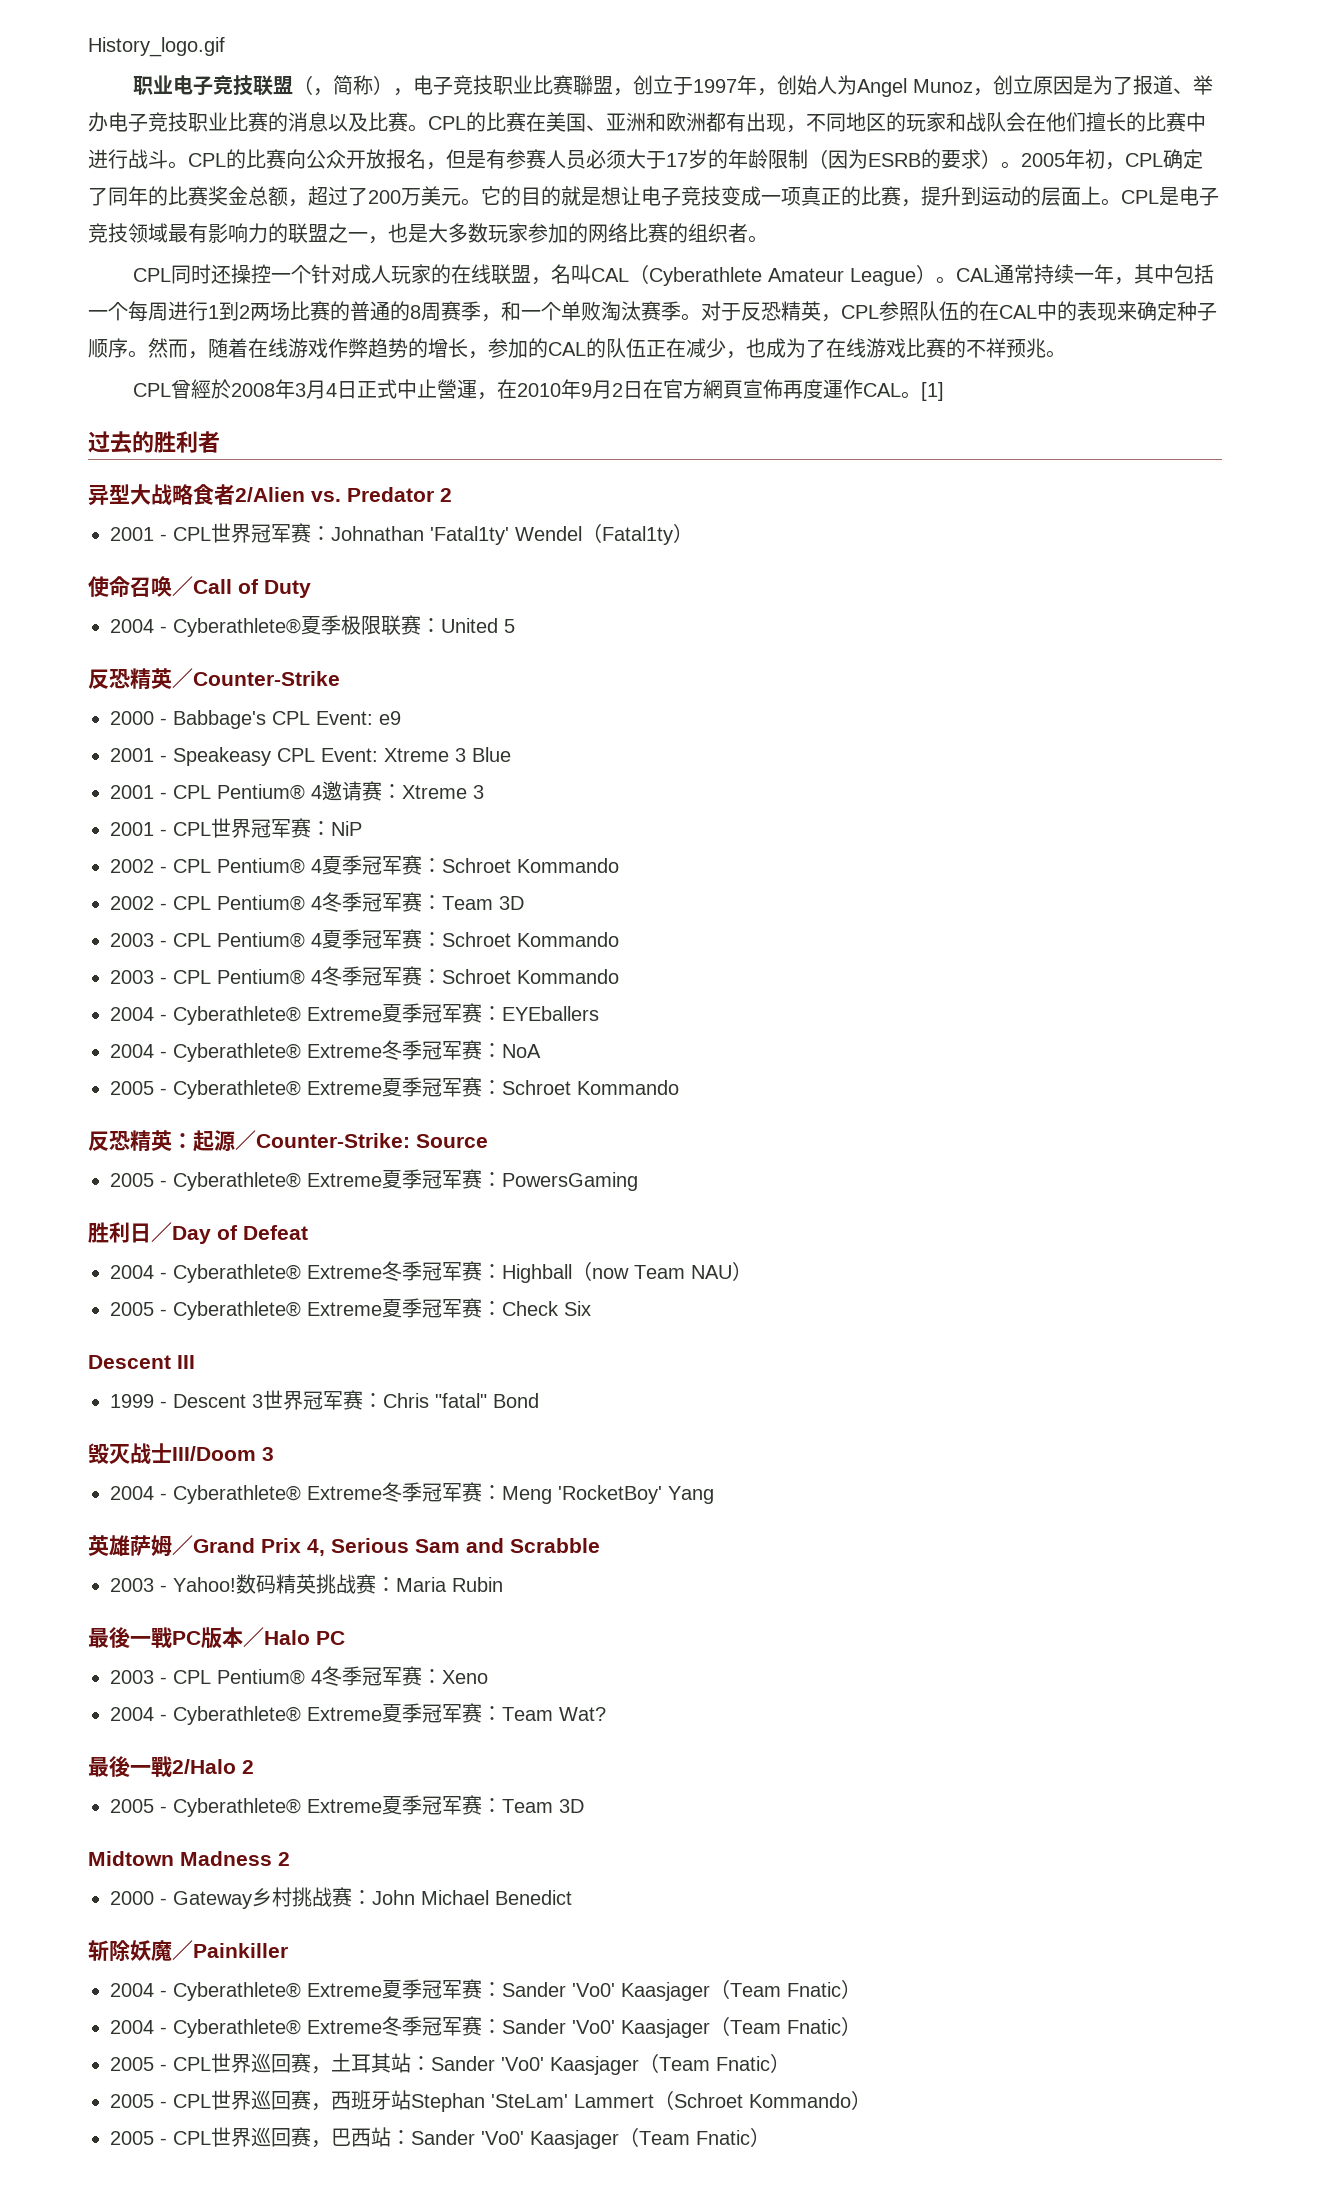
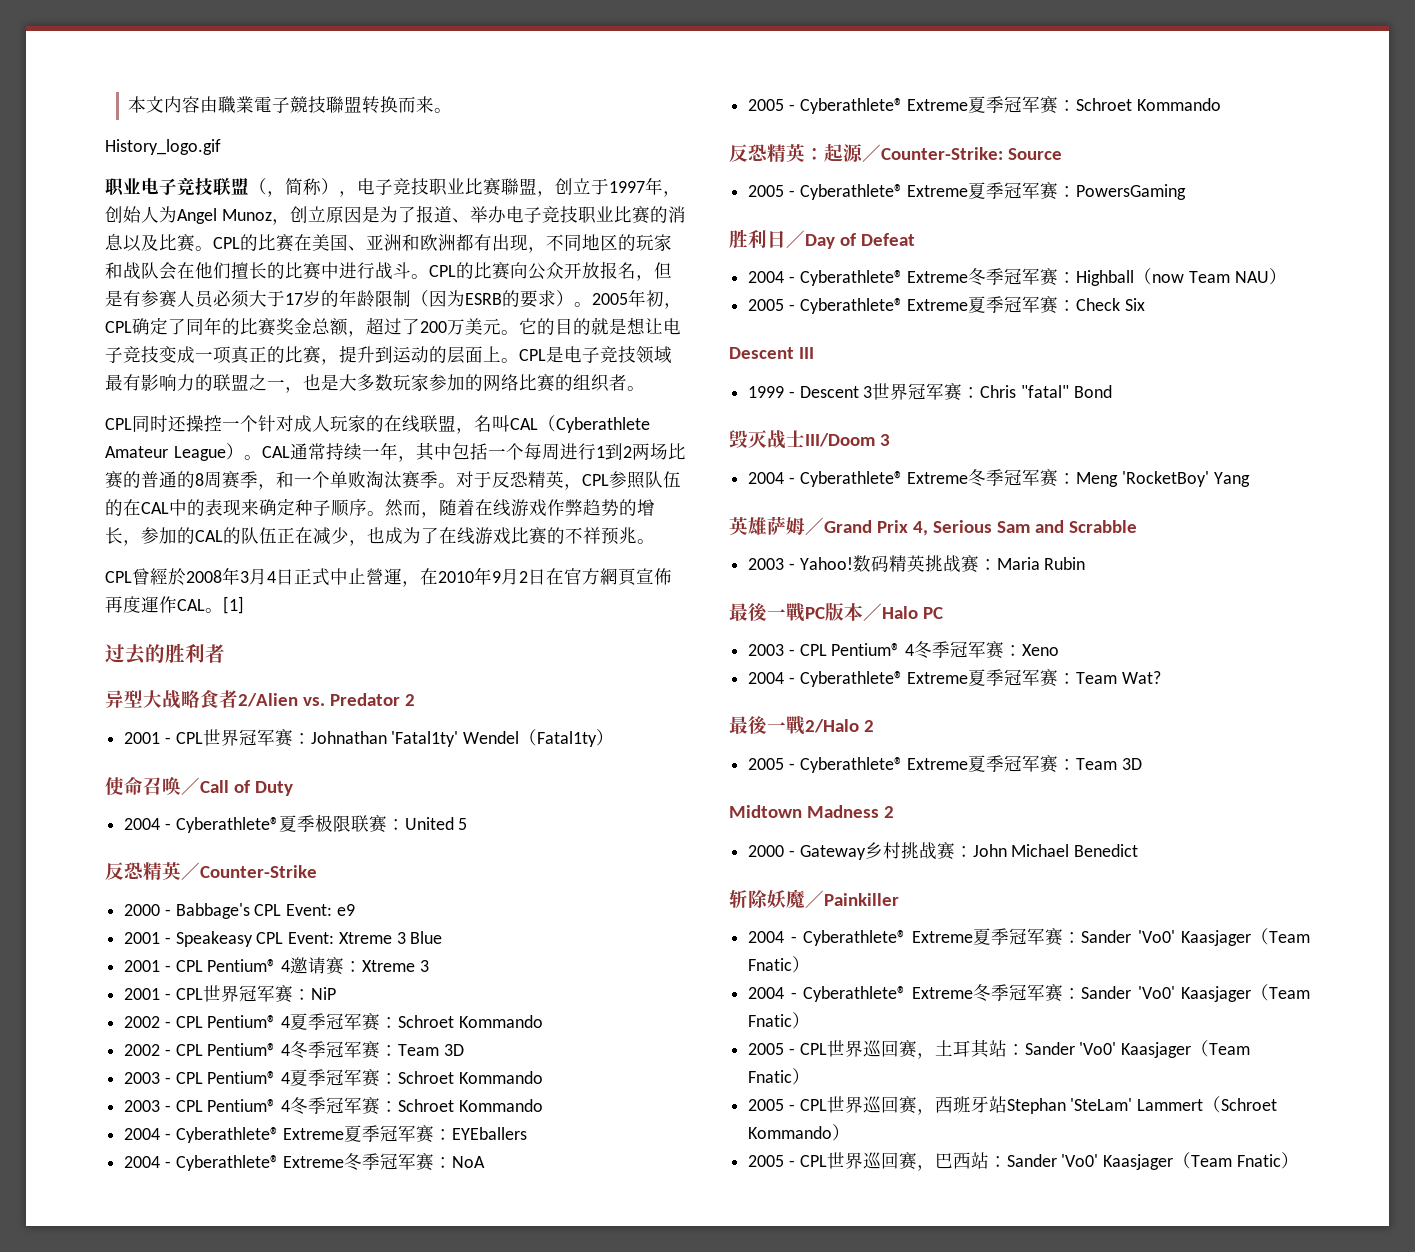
(88, 47) none -> [128,96,453,114] 本文内容由職業電子競技聯盟转换而来。 //

